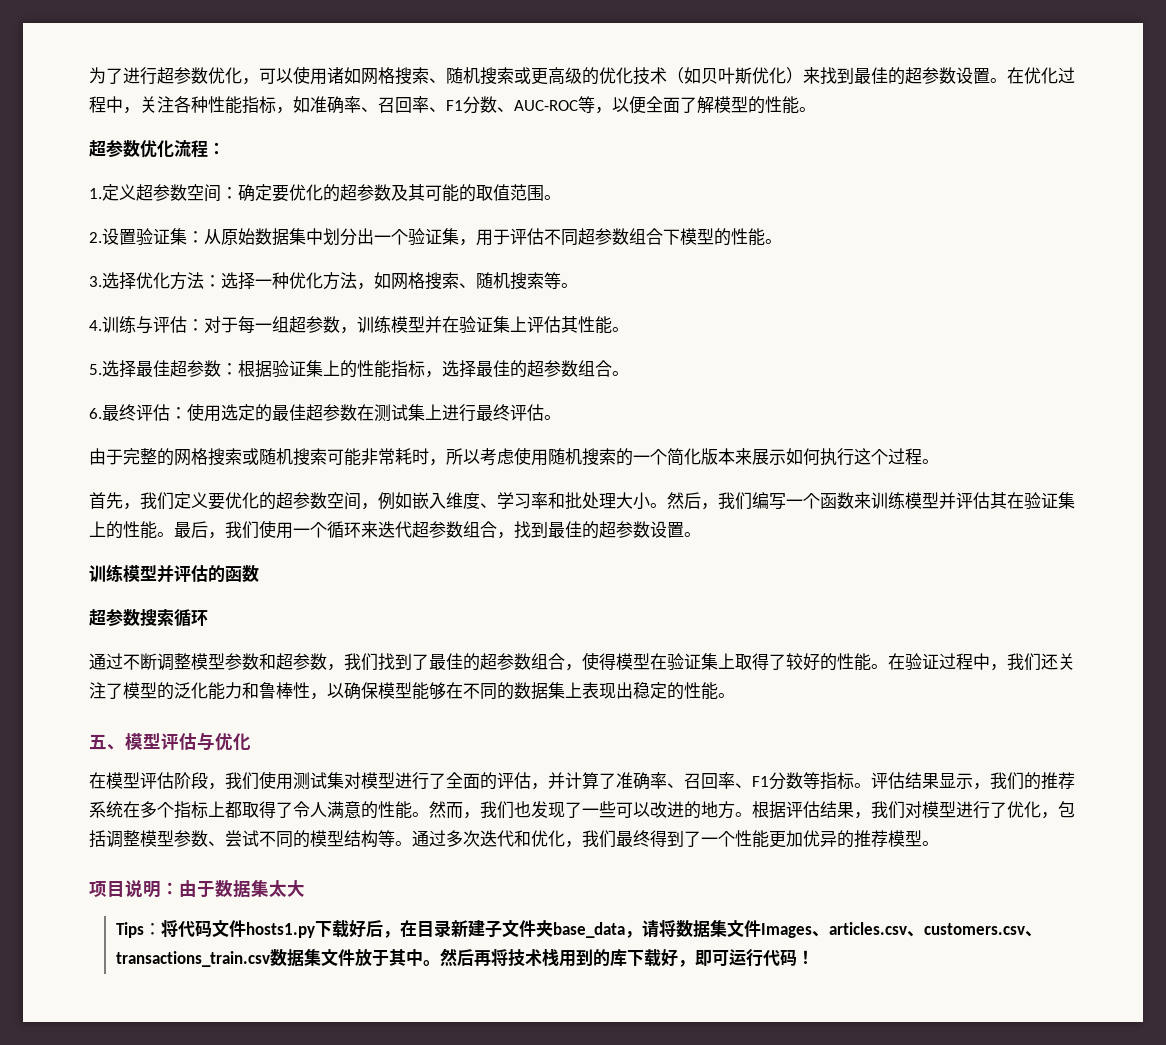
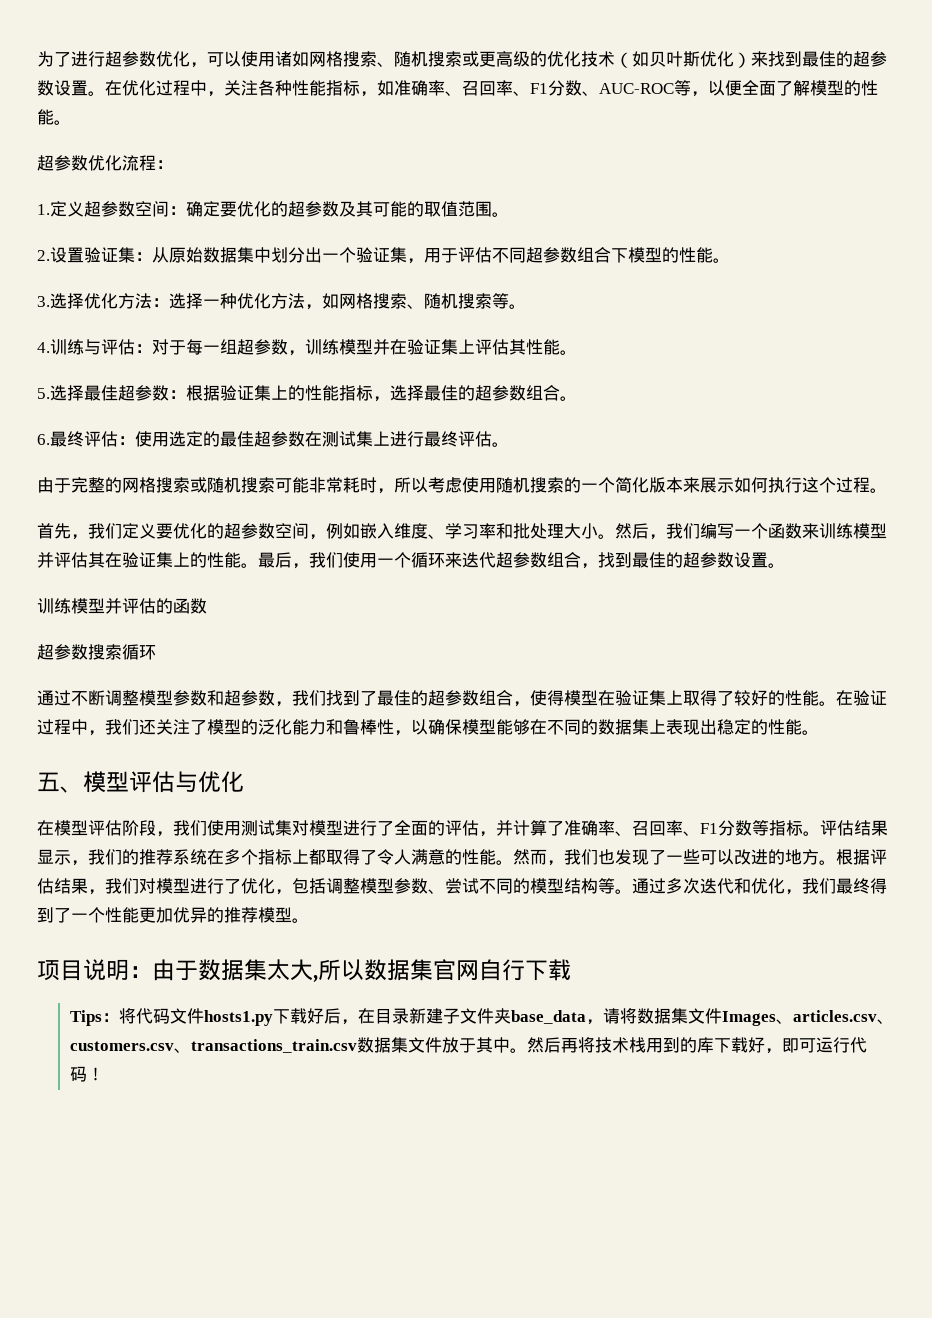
(305, 888) none -> [313,959,571,982] ,所以数据集官网自行下载

